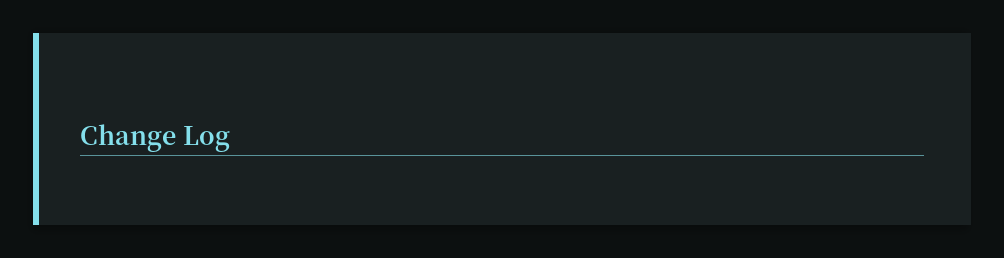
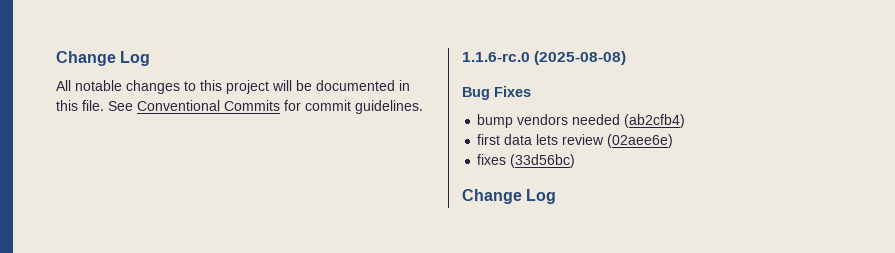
[80,124,230,152] Change Log -> [56,51,151,66] [56,80,410,94] [56,100,423,114] [462,51,627,65] [462,86,531,100] [477,114,686,128] [477,134,674,148] [477,154,576,168] [462,189,557,204] Change Log // All notable changes to this project will be documented in this file. See Conventional Commits for commit guidelines. // 1.1.6-rc.0 (2025-08-08) // Bug Fixes // bump vendors needed (ab2cfb4) // first data lets review (02aee6e) // fixes (33d56bc) // Change Log

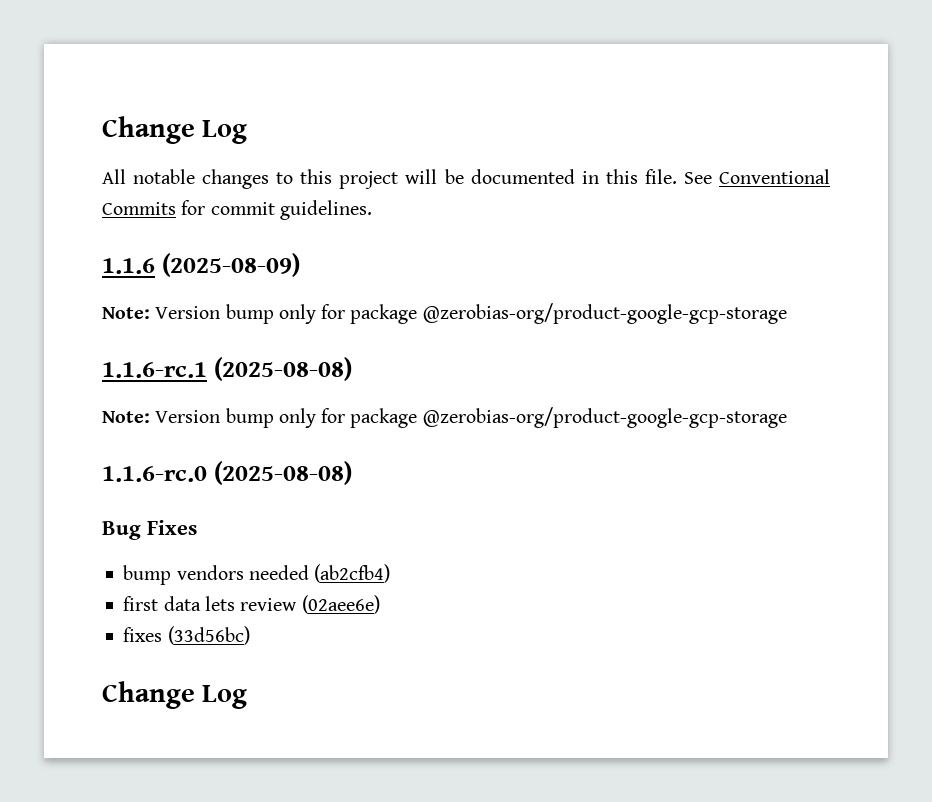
(423, 107) none -> [102,253,300,277] [102,303,787,324] [102,357,352,381] [102,407,787,428] // 1.1.6 (2025-08-09) // Note: Version bump only for package @zerobias-org/product-google-gcp-storage // 1.1.6-rc.1 (2025-08-08) // Note: Version bump only for package @zerobias-org/product-google-gcp-storage

